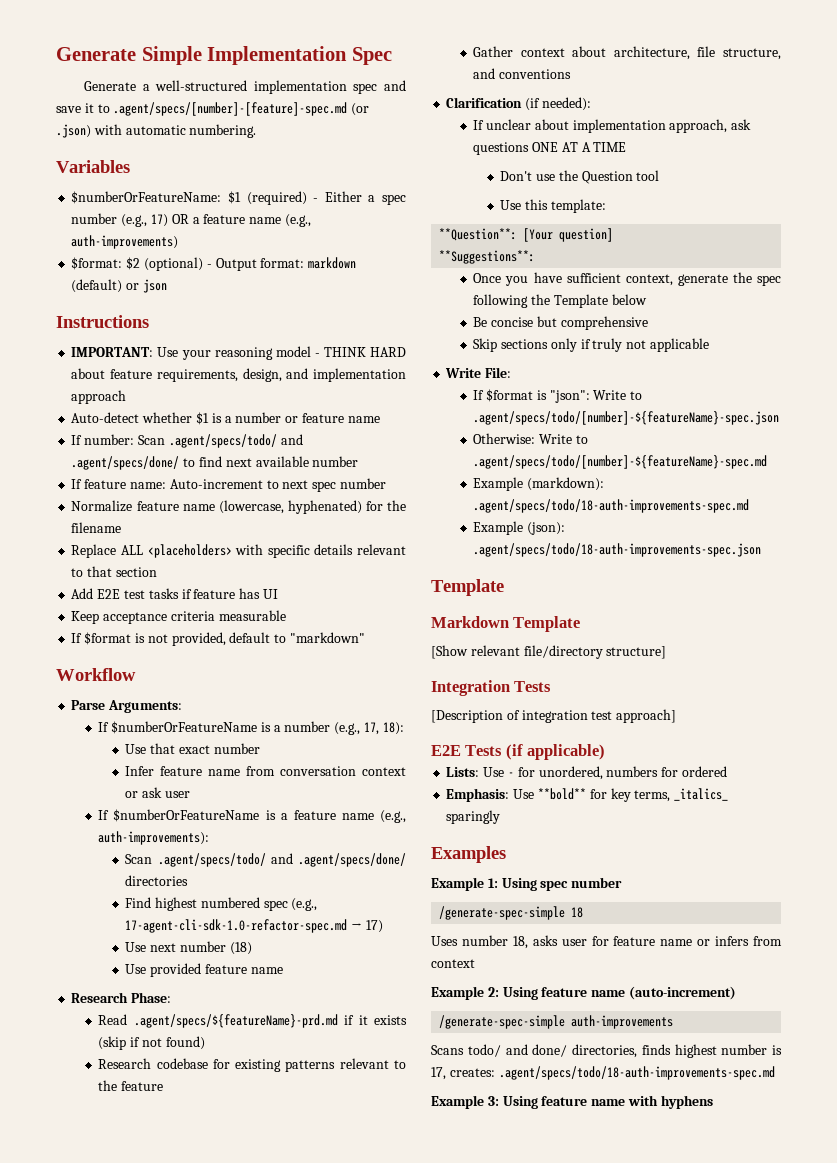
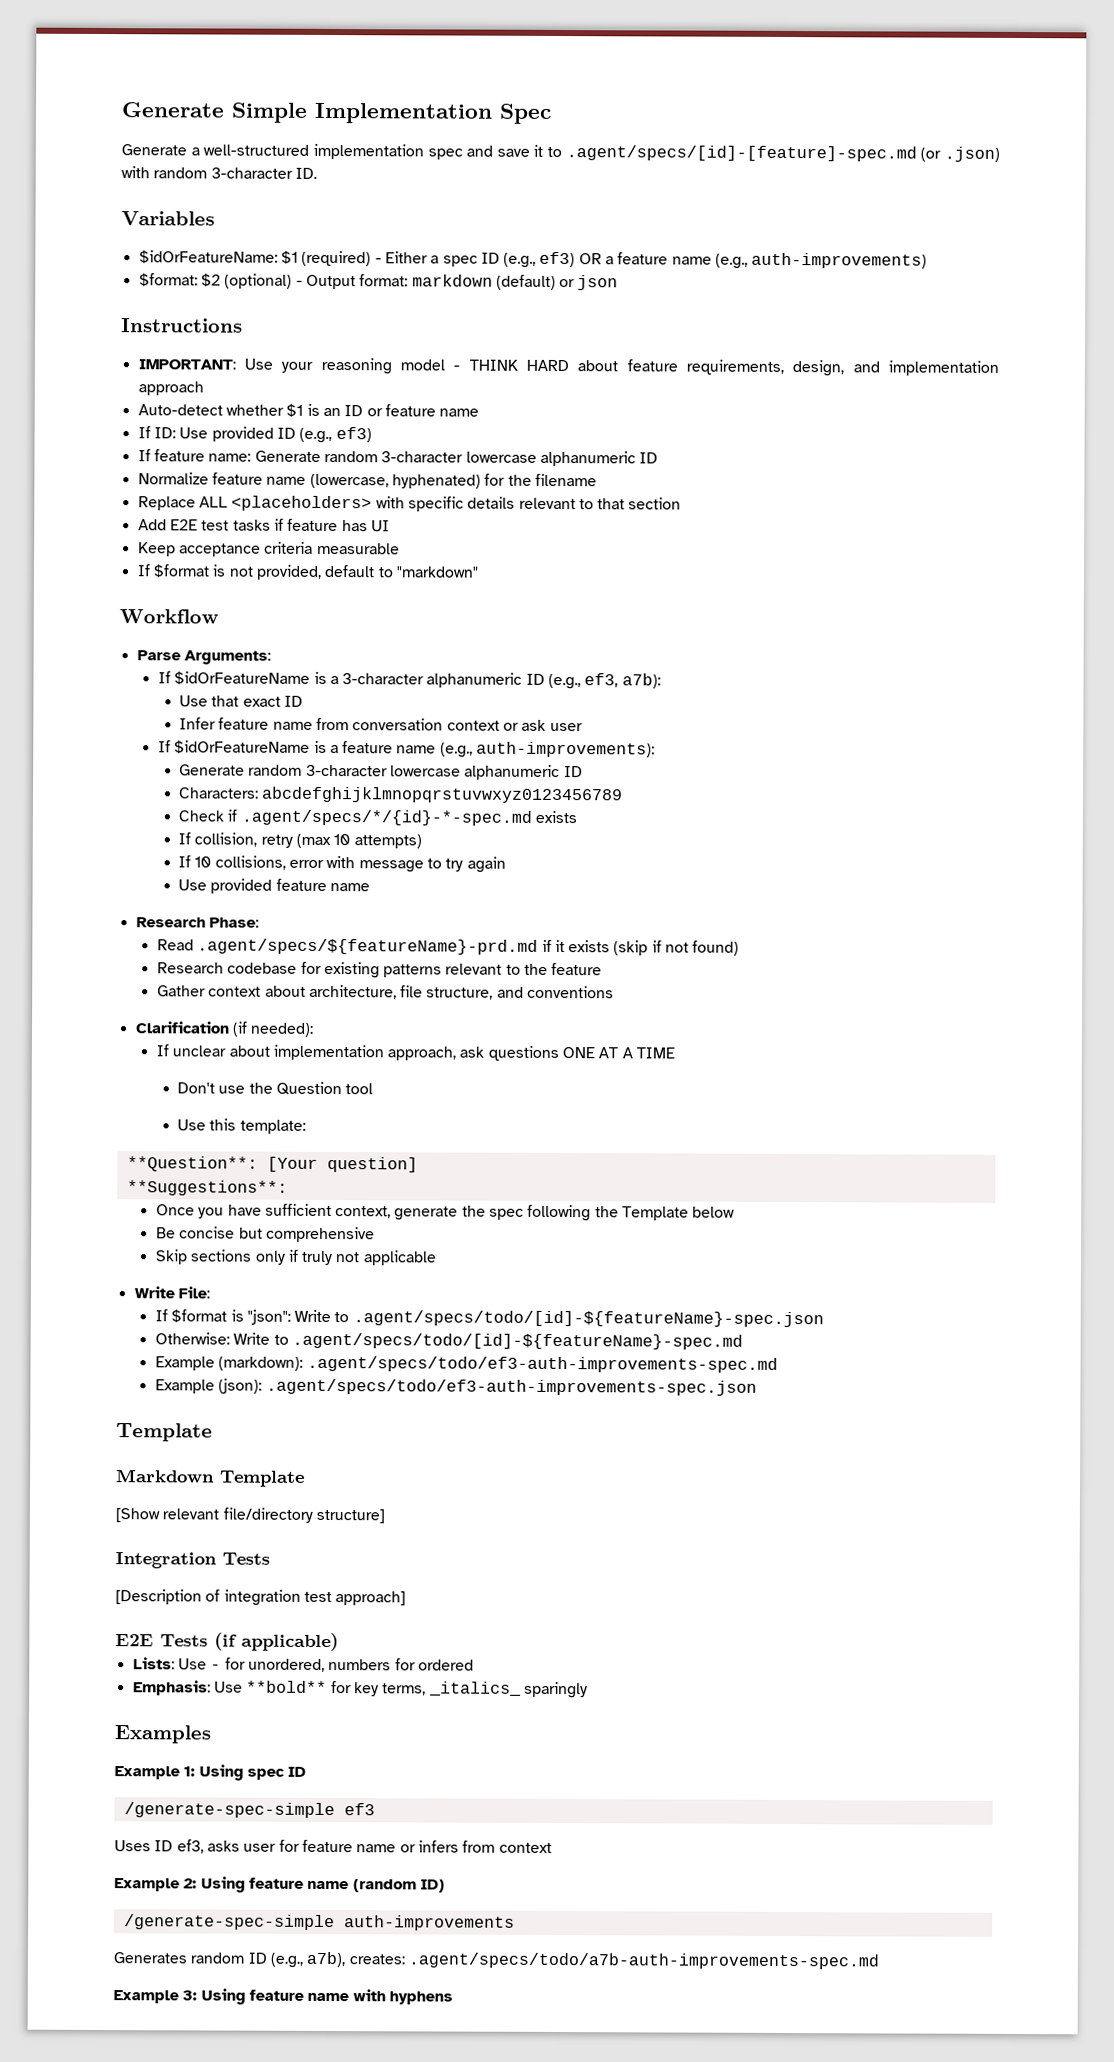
[113,102,348,116] .agent/specs/[number]-[feature]-spec.md -> [565,145,917,162] .agent/specs/[id]-[feature]-spec.md
[125,124,257,138] automatic numbering. -> [153,167,317,179] random 3-character ID.
[71,191,222,204] $numberOrFeatureName: -> [138,250,278,264] $idOrFeatureName:
[71,213,168,227] number (e.g., 17) -> [480,251,576,268] ID (e.g., ef3)
[224,412,282,423] a number -> [322,405,364,417] an ID
[84,434,303,448] [71,456,359,470] [71,478,386,492] number: Scan .agent/specs/todo/ and .agent/specs/done/ to find next available number // If feature name: Auto-increment to next spec number -> [153,426,372,444] [137,449,659,467] ID: Use provided ID (e.g., ef3) // If feature name: Generate random 3-character lowercase alphanumeric ID
[111,721,404,735] $numberOrFeatureName is a number (e.g., 17, 18): -> [174,671,661,690] $idOrFeatureName is a 3-character alphanumeric ID (e.g., ef3, a7b):
[213,743,260,754] number -> [284,695,304,707] ID
[113,809,260,822] $numberOrFeatureName -> [174,740,311,754] $idOrFeatureName
[125,853,406,867] [125,875,189,886] [125,897,318,911] [125,919,383,933] [125,941,252,955] Scan .agent/specs/todo/ and .agent/specs/done/ directories // Find highest numbered spec (e.g., 17-agent-cli-sdk-1.0-refactor-spec.md → 17) // Use next number (18) -> [179,764,583,781] [179,786,624,804] [178,809,578,826] [178,832,422,849] [178,855,506,873] Generate random 3-character lowercase alphanumeric ID // Characters: abcdefghijklmnopqrstuvwxyz0123456789 // Check if .agent/specs/*/{id}-*-spec.md exists // If collision, retry (max 10 attempts) // If 10 collisions, error with message to try again
[473,411,780,425] .agent/specs/todo/[number]-${featureName}-spec.json -> [352,1310,824,1328] .agent/specs/todo/[id]-${featureName}-spec.json
[473,455,768,469] .agent/specs/todo/[number]-${featureName}-spec.md -> [291,1332,743,1350] .agent/specs/todo/[id]-${featureName}-spec.md
[473,499,750,513] .agent/specs/todo/18-auth-improvements-spec.md -> [306,1355,778,1373] .agent/specs/todo/ef3-auth-improvements-spec.md
[473,543,762,557] .agent/specs/todo/18-auth-improvements-spec.json -> [265,1378,757,1396] .agent/specs/todo/ef3-auth-improvements-spec.json
[571,877,623,888] [439,906,584,920] number // /generate-spec-simple 18 -> [287,1766,307,1777] [123,1802,375,1819] ID // /generate-spec-simple ef3
[461,935,528,949] number 18, -> [154,1839,204,1854] ID ef3,
[628,986,736,1000] (auto-increment) -> [352,1879,445,1893] (random ID)
[431,1044,782,1058] [431,1066,775,1080] Scans todo/ and done/ directories, finds highest number is 17, creates: .agent/specs/todo/18-auth-improvements-spec.md -> [113,1951,879,1970] Generates random ID (e.g., a7b), creates: .agent/specs/todo/a7b-auth-improvements-spec.md

